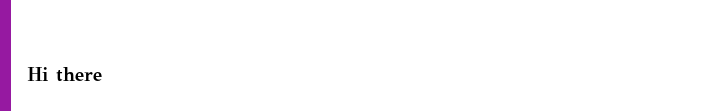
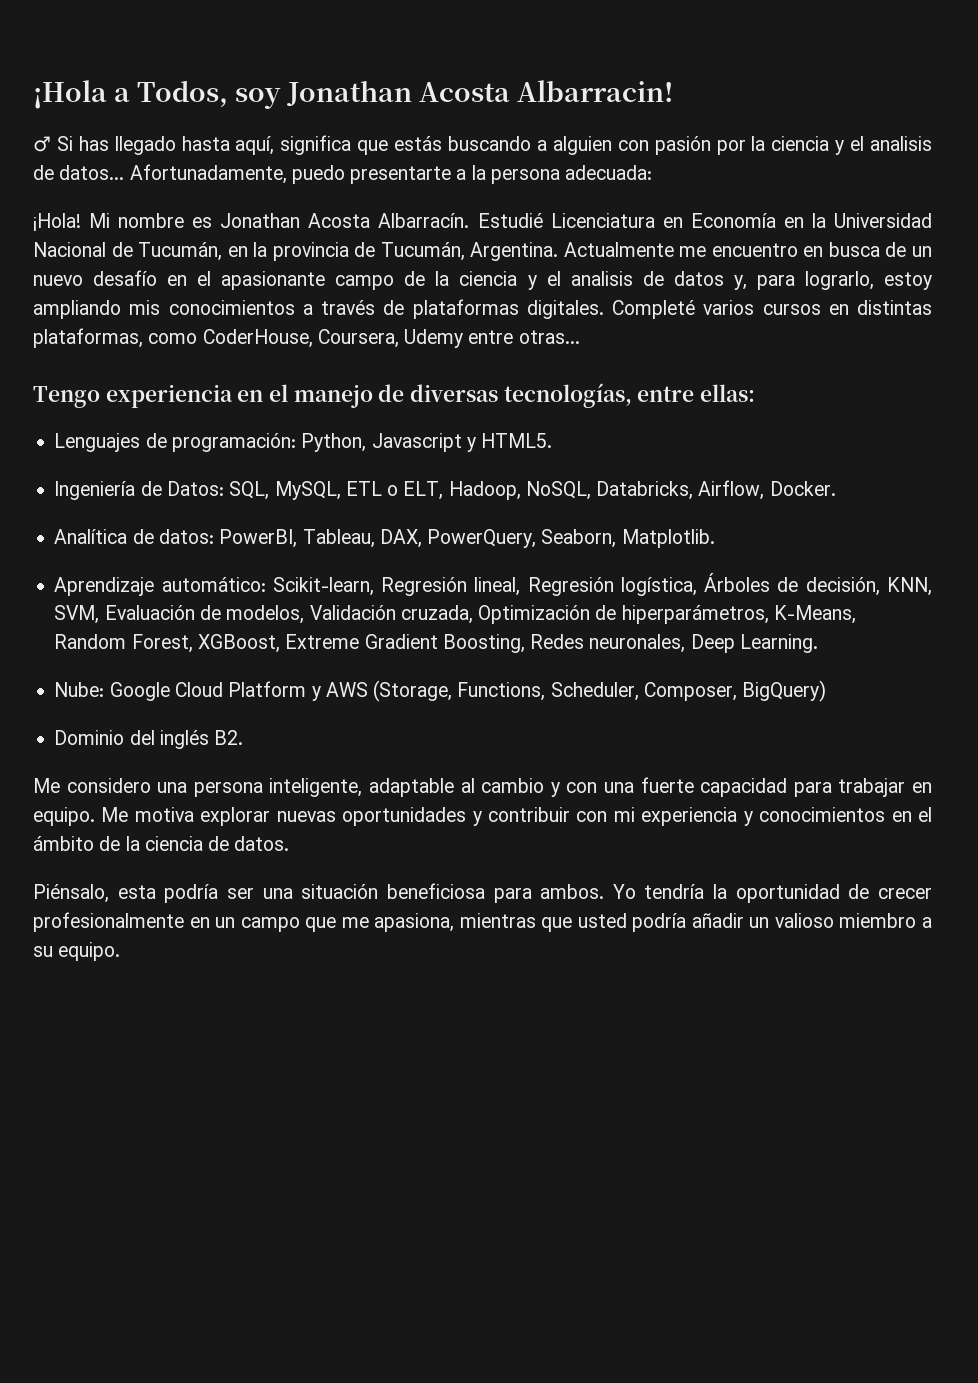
[27,67,102,82] Hi there -> [33,80,673,109] [33,135,933,155] [33,164,653,184] [33,213,933,231] [33,242,932,261] [33,270,932,290] [33,299,932,319] [33,328,580,348] [33,383,756,408] [54,433,553,452] [54,480,836,500] [54,529,715,548] [54,573,932,596] [54,605,856,624] [54,634,818,653] [54,680,827,702] [54,730,244,749] [33,777,933,797] [33,807,933,826] [33,836,290,851] [33,883,932,903] [33,912,932,932] [33,942,121,961] ¡Hola a Todos, soy Jonathan Acosta Albarracin! // ♂ Si has llegado hasta aquí, significa que estás buscando a alguien con pasión por la ciencia y el analisis de datos... Afortunadamente, puedo presentarte a la persona adecuada: // ¡Hola! Mi nombre es Jonathan Acosta Albarracín. Estudié Licenciatura en Economía en la Universidad Nacional de Tucumán, en la provincia de Tucumán, Argentina. Actualmente me encuentro en busca de un nuevo desafío en el apasionante campo de la ciencia y el analisis de datos y, para lograrlo, estoy ampliando mis conocimientos a través de plataformas digitales. Completé varios cursos en distintas plataformas, como CoderHouse, Coursera, Udemy entre otras... // Tengo experiencia en el manejo de diversas tecnologías, entre ellas: // Lenguajes de programación: Python, Javascript y HTML5. // Ingeniería de Datos: SQL, MySQL, ETL o ELT, Hadoop, NoSQL, Databricks, Airflow, Docker. // Analítica de datos: PowerBI, Tableau, DAX, PowerQuery, Seaborn, Matplotlib. // Aprendizaje automático: Scikit-learn, Regresión lineal, Regresión logística, Árboles de decisión, KNN, SVM, Evaluación de modelos, Validación cruzada, Optimización de hiperparámetros, K-Means, Random Forest, XGBoost, Extreme Gradient Boosting, Redes neuronales, Deep Learning. // Nube: Google Cloud Platform y AWS (Storage, Functions, Scheduler, Composer, BigQuery) // Dominio del inglés B2. // Me considero una persona inteligente, adaptable al cambio y con una fuerte capacidad para trabajar en equipo. Me motiva explorar nuevas oportunidades y contribuir con mi experiencia y conocimientos en el ámbito de la ciencia de datos. // Piénsalo, esta podría ser una situación beneficiosa para ambos. Yo tendría la oportunidad de crecer profesionalmente en un campo que me apasiona, mientras que usted podría añadir un valioso miembro a su equipo.

